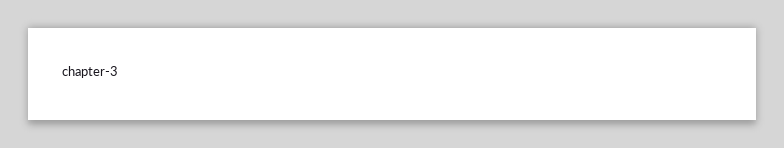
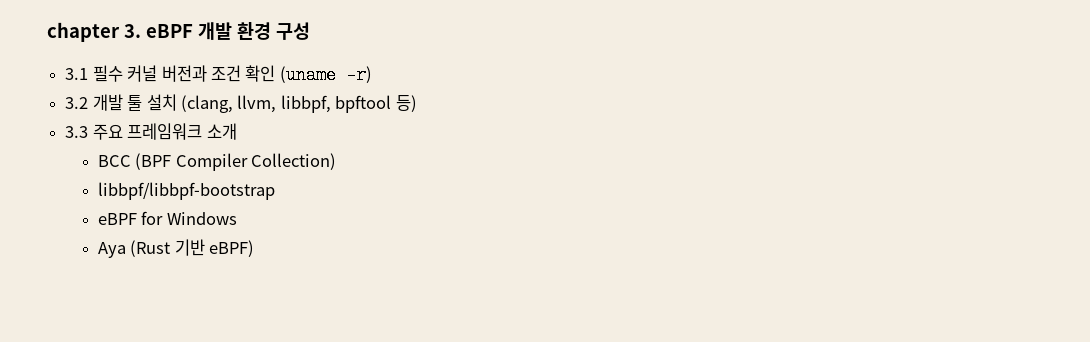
[62,66,118,78] chapter-3 -> [47,22,310,42] [65,65,372,84] [65,94,417,113] [65,123,237,140] [97,153,337,171] [97,182,275,200] [97,211,237,225] [97,239,255,258] chapter 3. eBPF 개발 환경 구성 // 3.1 필수 커널 버전과 조건 확인 (uname -r) // 3.2 개발 툴 설치 (clang, llvm, libbpf, bpftool 등) // 3.3 주요 프레임워크 소개 // BCC (BPF Compiler Collection) // libbpf/libbpf-bootstrap // eBPF for Windows // Aya (Rust 기반 eBPF)

